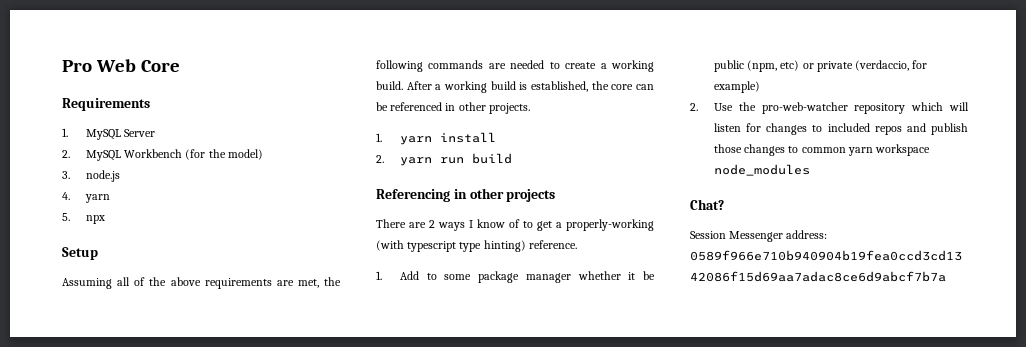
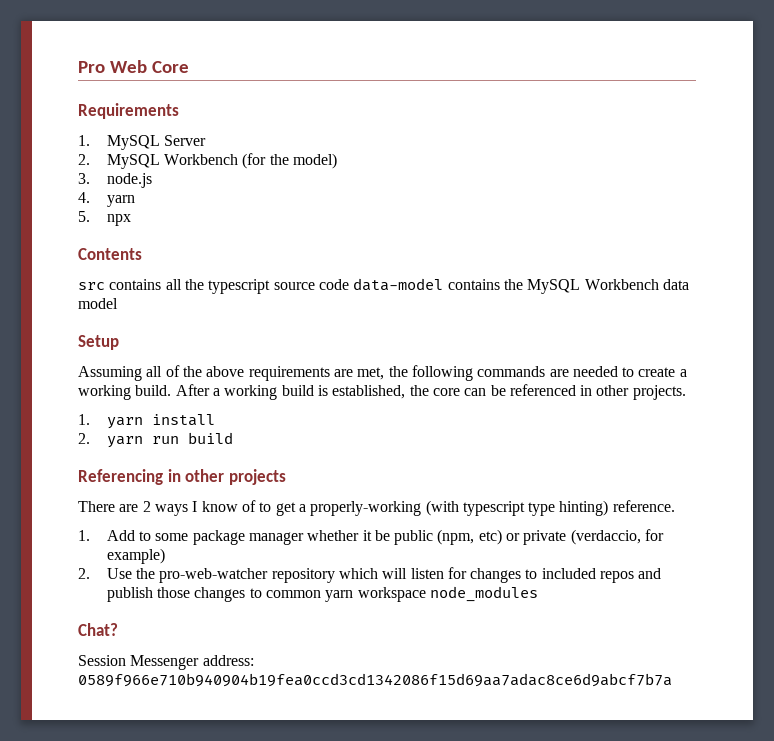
(105, 219) none -> [78,248,142,260] [78,278,689,294] [78,298,118,309] // Contents // src contains all the typescript source code data-model contains the MySQL Workbench data model

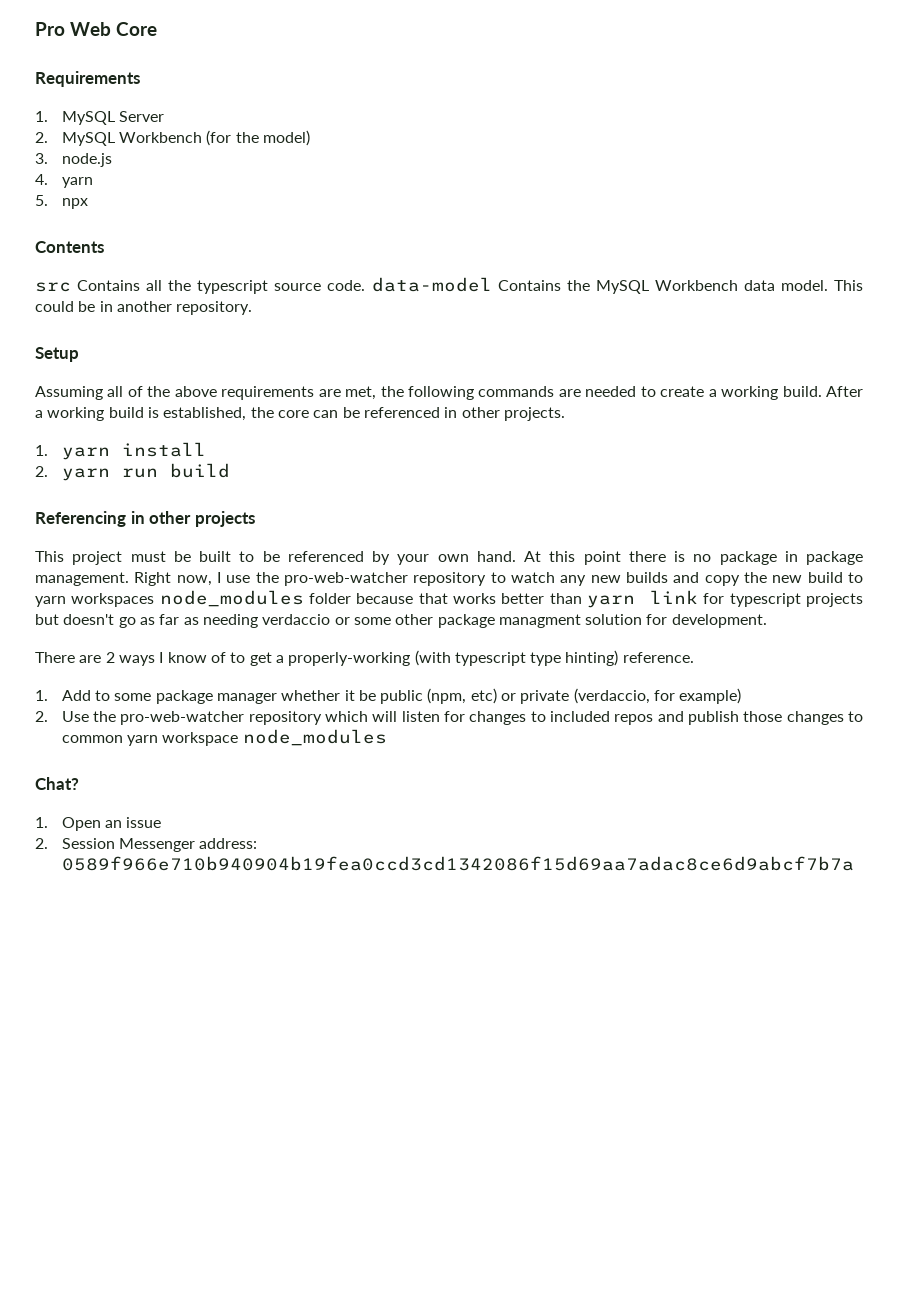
[109,279,162,290] contains -> [77,280,141,291] Contains
[318,278,500,291] code data-model contains -> [327,277,561,292] code. data-model Contains
[78,298,118,309] model -> [780,280,863,291] [35,301,253,315] model. This could be in another repository.
(286, 477) none -> [35,551,863,565] [35,572,864,586] [35,590,863,608] [35,614,767,628] // This project must be built to be referenced by your own hand. At this point there is no package in package management. Right now, I use the pro-web-watcher repository to watch any new builds and copy the new build to yarn workspaces node_modules folder because that works better than yarn link for typescript projects but doesn't go as far as needing verdaccio or some other package managment solution for development.
(118, 629) none -> [35,817,162,831] [35,838,48,849] 1. Open an issue // 2.

